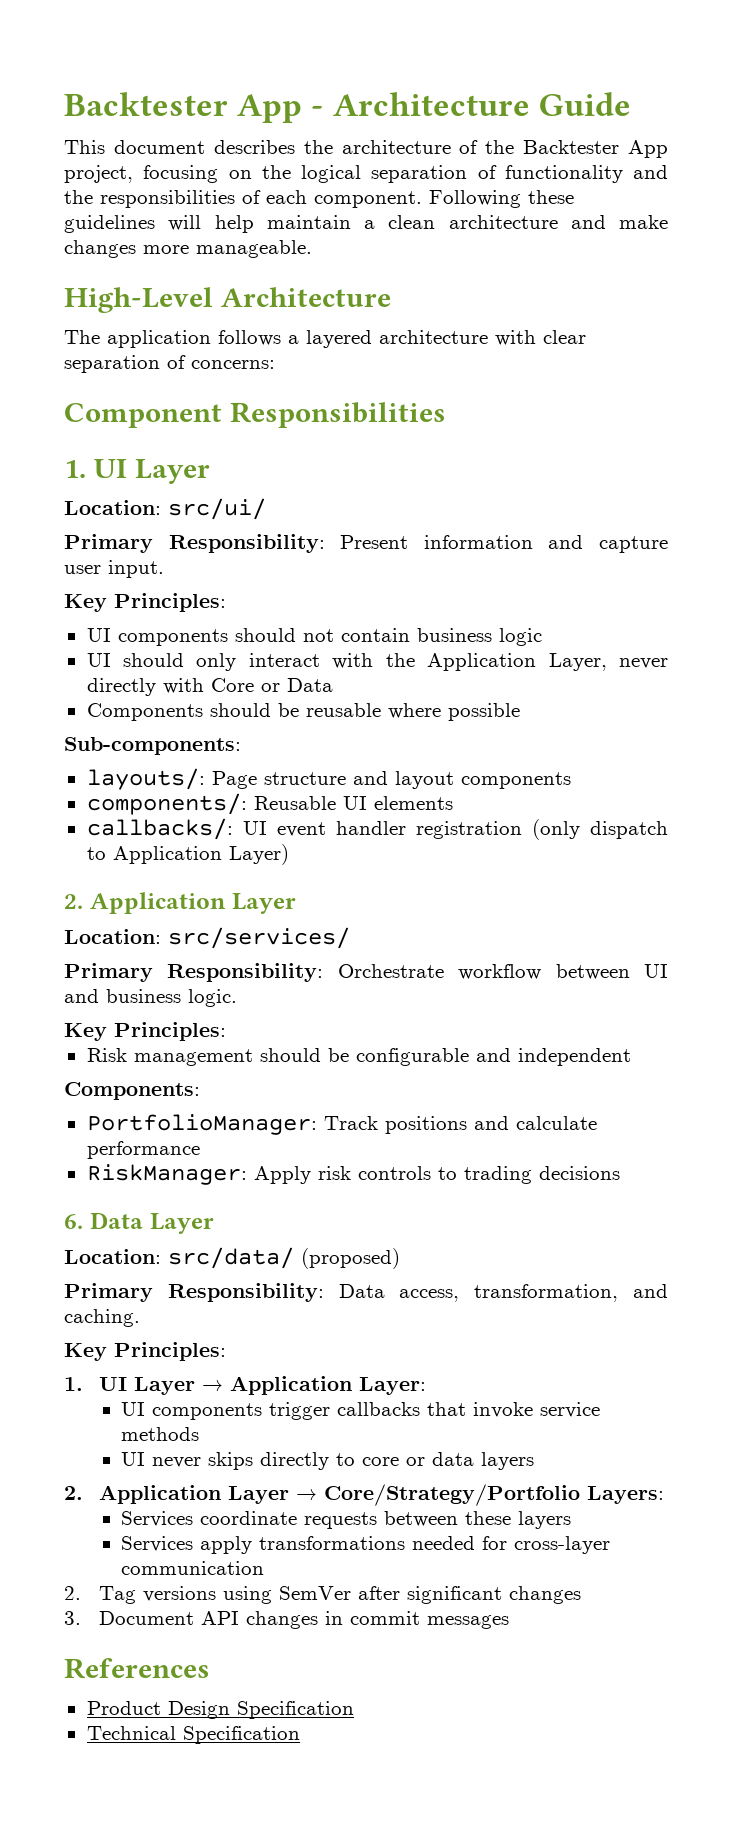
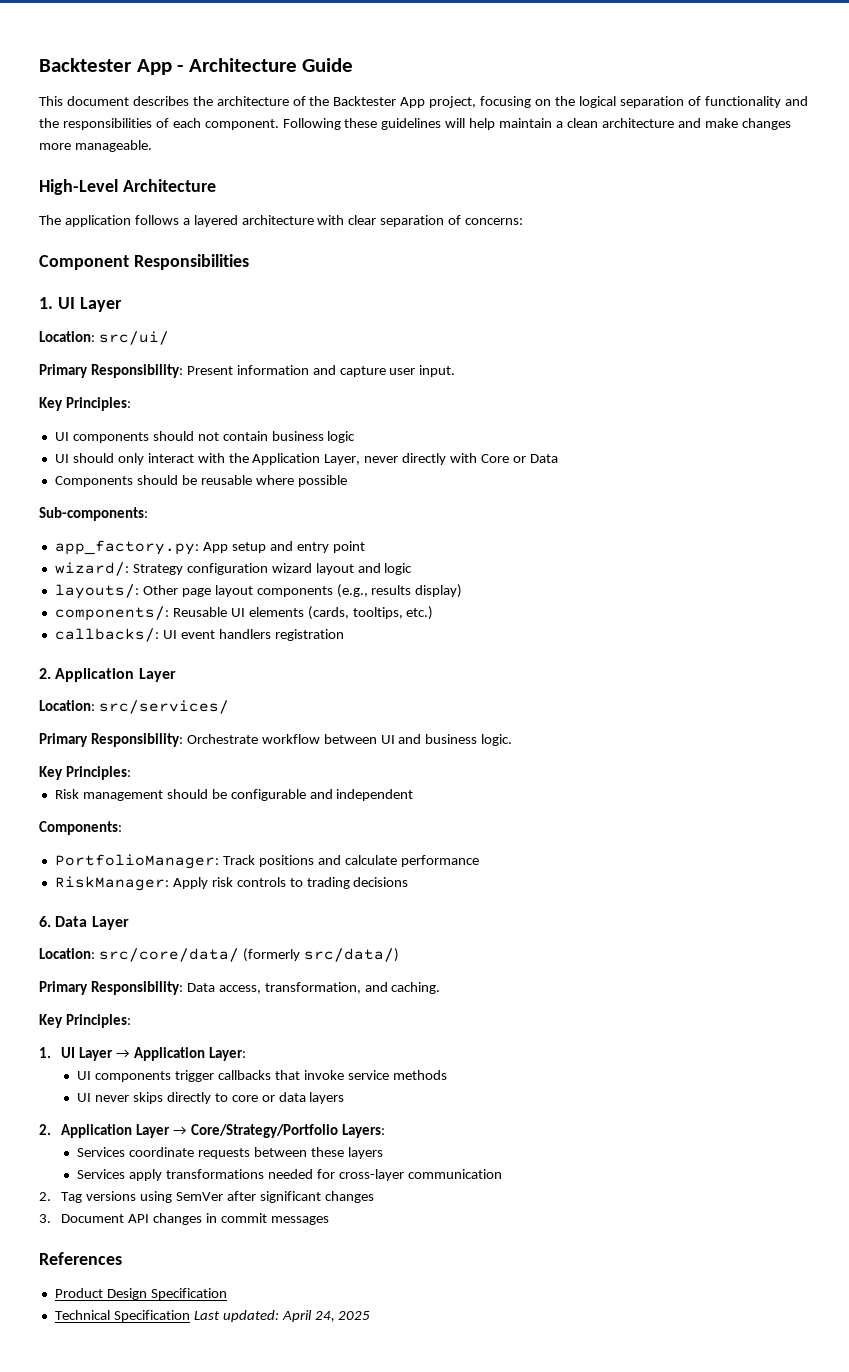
[86,768,388,790] layouts/: Page structure and -> [54,540,365,555] [54,562,413,576] [54,584,211,599] app_factory.py: App setup and entry point // wizard/: Strategy configuration wizard layout and logic // layouts/: Other page
(571, 780) none -> [336,584,463,598] (e.g., results display)
(453, 803) none -> [307,606,434,620] (cards, tooltips, etc.)
[335,821,406,835] handler -> [218,629,271,639] handlers
[531,819,668,840] [86,844,289,865] (only dispatch to Application Layer) -> (344, 635) none
[168,1247,400,1269] src/data/ (proposed) -> [98,948,399,962] src/core/data/ (formerly src/data/)
(300, 1735) none -> [193,1310,371,1322] Last updated: April 24, 2025

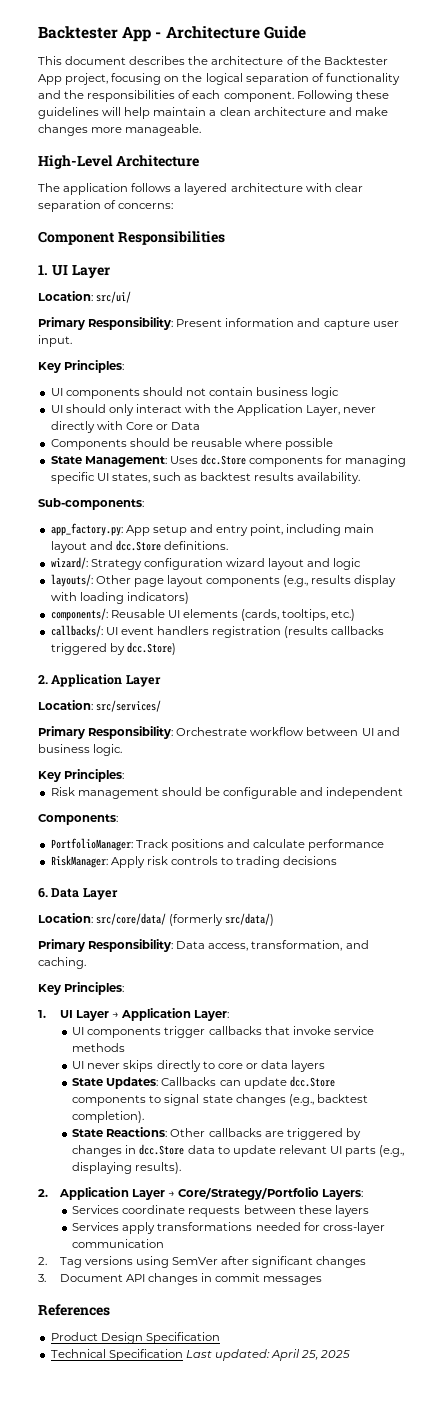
(347, 481) none -> [50,454,407,467] [50,472,361,484] // State Management: Uses dcc.Store components for managing specific UI states, such as backtest results availability.
[332,541,365,553] point -> [250,524,375,536] [50,540,228,553] point, including main layout and dcc.Store definitions.
[415,584,463,598] display) -> [354,575,397,587] [50,592,189,604] display with loading indicators)
(344, 635) none -> [284,626,385,638] [50,642,176,655] (results callbacks triggered by dcc.Store)
(345, 1098) none -> [72,1076,335,1089] [72,1094,368,1106] [72,1111,145,1123] [72,1127,361,1140] [72,1144,405,1157] [72,1162,182,1174] // State Updates: Callbacks can update dcc.Store components to signal state changes (e.g., backtest completion). // State Reactions: Other callbacks are triggered by changes in dcc.Store data to update relevant UI parts (e.g., displaying results).
[314,1311,335,1322] 24, -> [301,1350,319,1360] 25,

